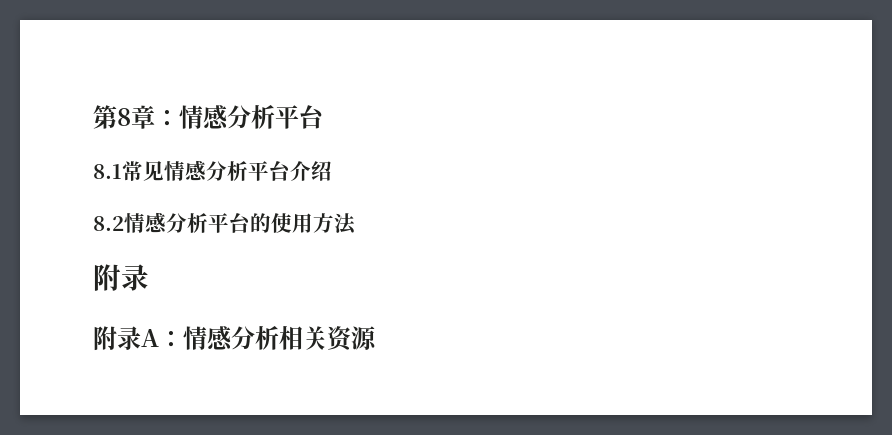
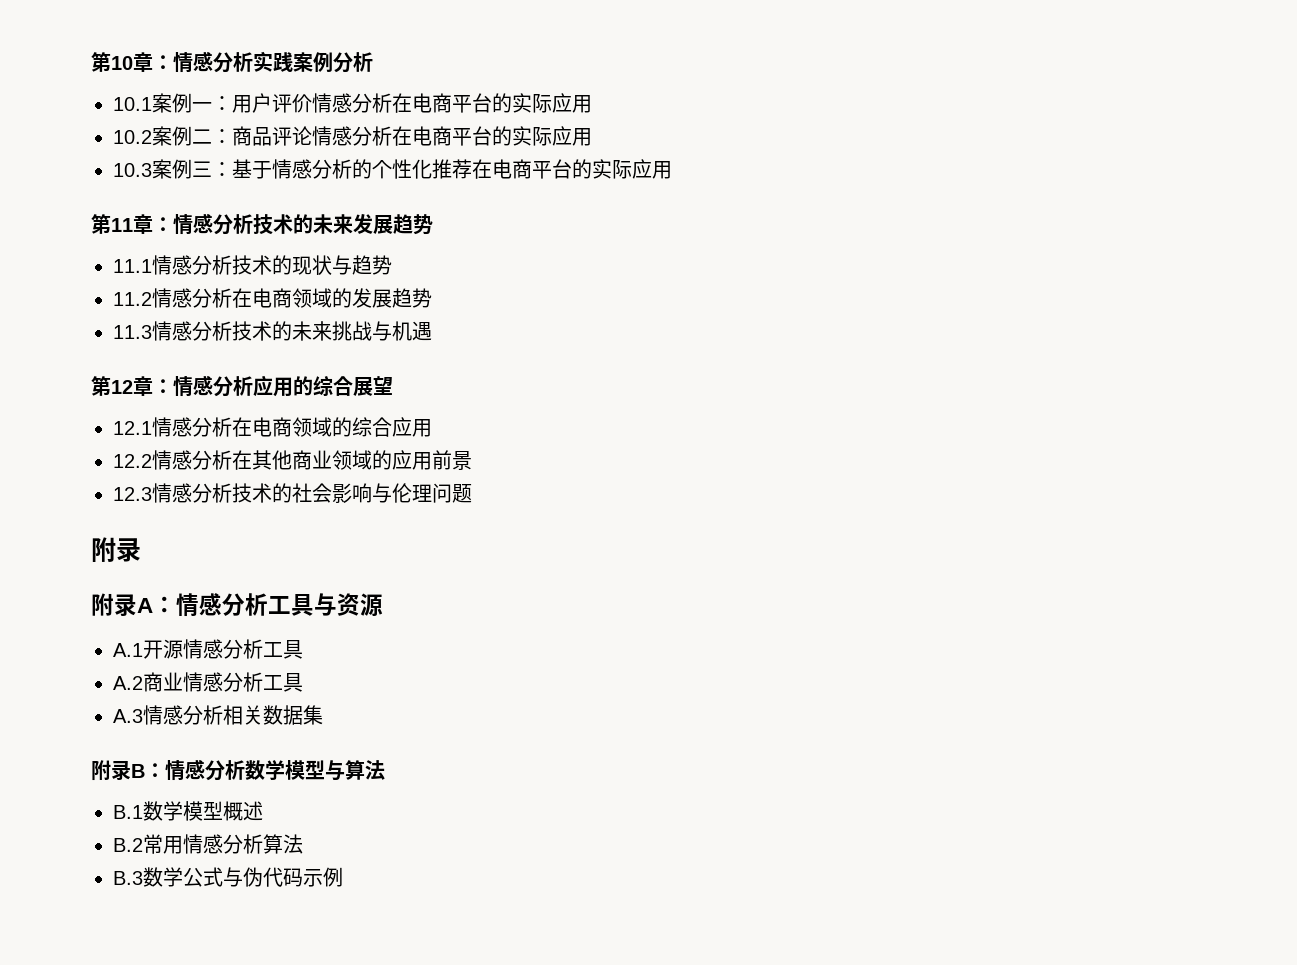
[93,104,324,130] [93,160,332,182] [93,212,357,235] 第8章：情感分析平台 // 8.1常见情感分析平台介绍 // 8.2情感分析平台的使用方法 -> [91,51,373,73] [113,93,592,113] [113,126,592,146] [113,159,672,179] [91,213,433,235] [113,255,392,275] [113,288,432,308] [113,321,432,341] [91,375,393,397] [113,417,432,437] [113,450,472,470] [113,483,472,503] 第10章：情感分析实践案例分析 // 10.1案例一：用户评价情感分析在电商平台的实际应用 // 10.2案例二：商品评论情感分析在电商平台的实际应用 // 10.3案例三：基于情感分析的个性化推荐在电商平台的实际应用 // 第11章：情感分析技术的未来发展趋势 // 11.1情感分析技术的现状与趋势 // 11.2情感分析在电商领域的发展趋势 // 11.3情感分析技术的未来挑战与机遇 // 第12章：情感分析应用的综合展望 // 12.1情感分析在电商领域的综合应用 // 12.2情感分析在其他商业领域的应用前景 // 12.3情感分析技术的社会影响与伦理问题
[279,326,377,352] 相关资源 -> [268,593,383,617] [113,639,303,659] [113,672,303,692] [113,705,323,725] [91,759,385,781] [113,801,263,821] [113,834,303,854] [113,867,343,887] 工具与资源 // A.1开源情感分析工具 // A.2商业情感分析工具 // A.3情感分析相关数据集 // 附录B：情感分析数学模型与算法 // B.1数学模型概述 // B.2常用情感分析算法 // B.3数学公式与伪代码示例

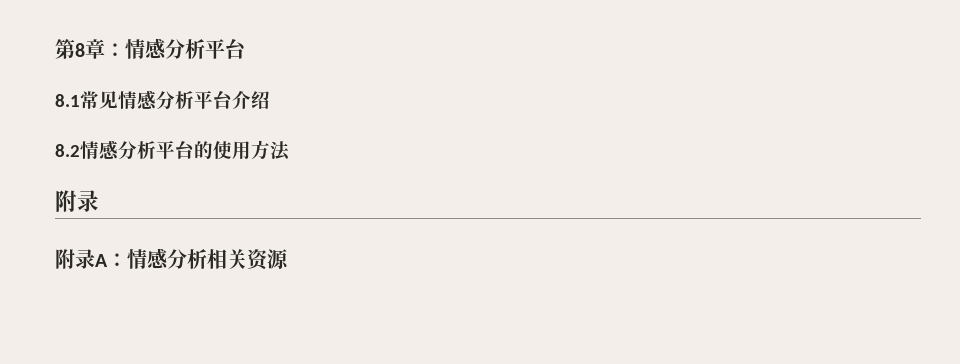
[91,51,373,73] [113,93,592,113] [113,126,592,146] [113,159,672,179] [91,213,433,235] [113,255,392,275] [113,288,432,308] [113,321,432,341] [91,375,393,397] [113,417,432,437] [113,450,472,470] [113,483,472,503] 第10章：情感分析实践案例分析 // 10.1案例一：用户评价情感分析在电商平台的实际应用 // 10.2案例二：商品评论情感分析在电商平台的实际应用 // 10.3案例三：基于情感分析的个性化推荐在电商平台的实际应用 // 第11章：情感分析技术的未来发展趋势 // 11.1情感分析技术的现状与趋势 // 11.2情感分析在电商领域的发展趋势 // 11.3情感分析技术的未来挑战与机遇 // 第12章：情感分析应用的综合展望 // 12.1情感分析在电商领域的综合应用 // 12.2情感分析在其他商业领域的应用前景 // 12.3情感分析技术的社会影响与伦理问题 -> [55,38,246,60] [55,90,270,110] [55,140,290,161] 第8章：情感分析平台 // 8.1常见情感分析平台介绍 // 8.2情感分析平台的使用方法
[268,593,337,616] 工具与 -> [207,249,247,269] 相关
[113,639,303,659] [113,672,303,692] [113,705,323,725] [91,759,385,781] [113,801,263,821] [113,834,303,854] [113,867,343,887] // A.1开源情感分析工具 // A.2商业情感分析工具 // A.3情感分析相关数据集 // 附录B：情感分析数学模型与算法 // B.1数学模型概述 // B.2常用情感分析算法 // B.3数学公式与伪代码示例 -> (289, 259) none

